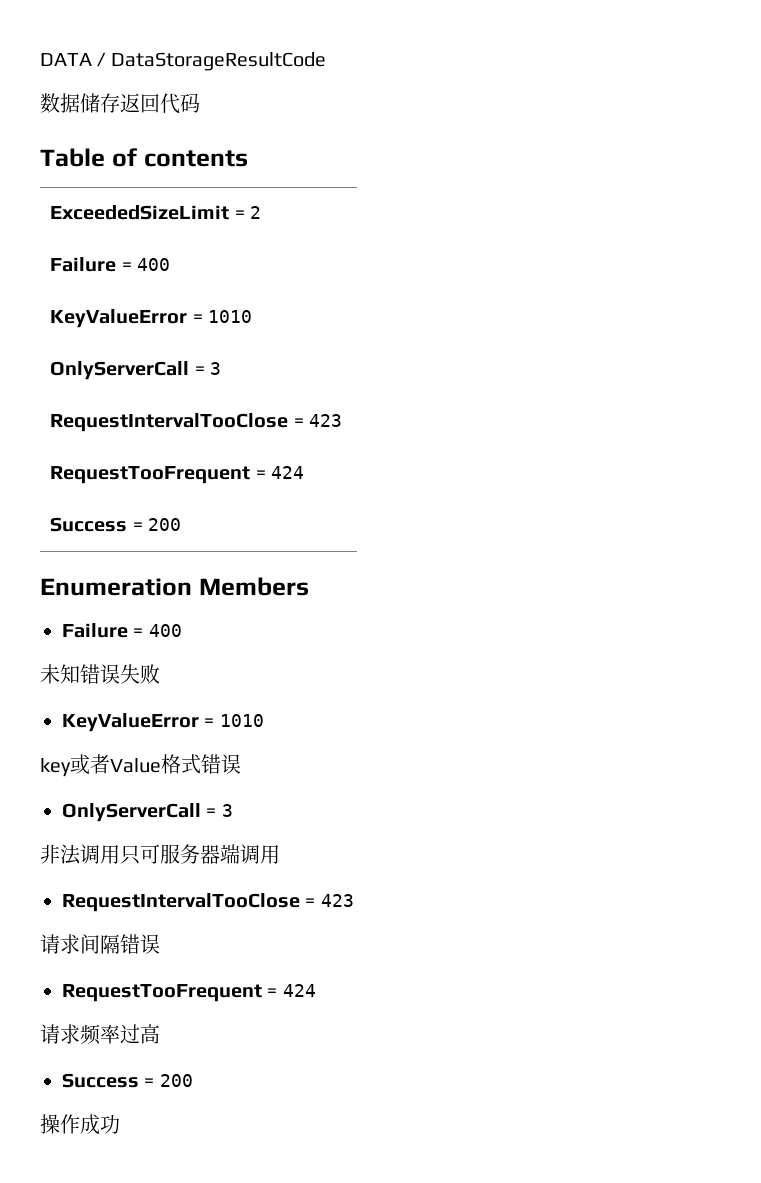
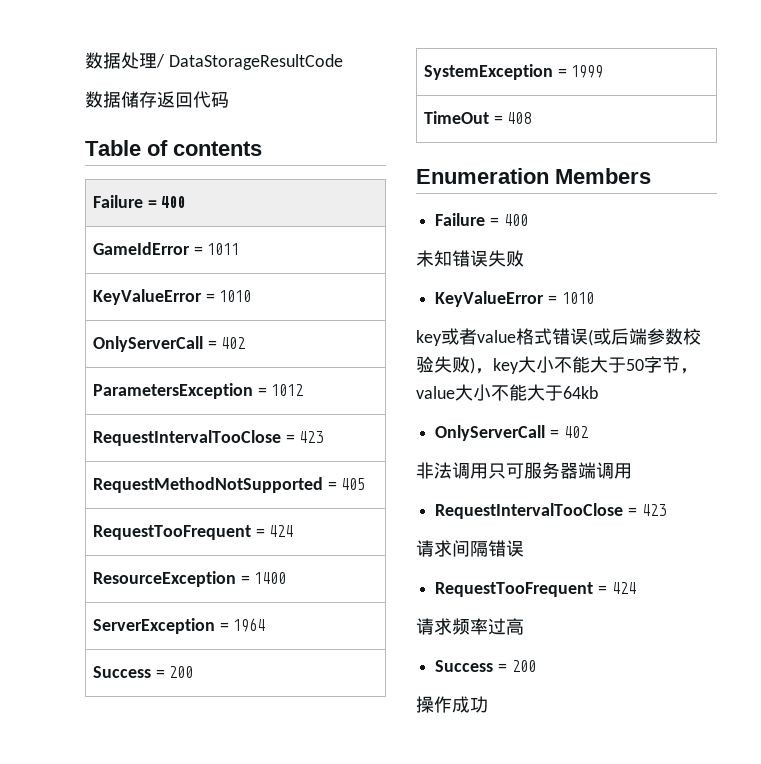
[40,53,92,66] DATA -> [85,52,157,69] 数据处理
[50,205,262,220] [50,257,171,272] // ExceededSizeLimit = 2 // Failure = 400 -> [92,195,186,208] [92,242,240,255] // Failure = 400 // GameIdError = 1011
[210,362,222,375] [50,413,343,432] [50,466,305,484] [50,517,182,532] 3 // RequestIntervalTooClose = 423 // RequestTooFrequent = 424 // Success = 200 -> [221,337,246,349] [92,383,304,399] [92,430,324,446] [92,477,366,493] [92,525,294,540] [92,571,287,587] [92,618,266,634] [92,666,194,678] [423,64,604,80] [423,111,532,124] 402 // ParametersException = 1012 // RequestIntervalTooClose = 423 // RequestMethodNotSupported = 405 // RequestTooFrequent = 424 // ResourceException = 1400 // ServerException = 1964 // Success = 200 // SystemException = 1999 // TimeOut = 408
[110,758,161,773] Value -> [477,330,516,343] value
[62,803,233,822] // OnlyServerCall = 3 -> [588,328,701,346] [416,356,698,374] [416,384,598,401] [435,425,588,441] (或后端参数校验失败)，key大小不能大于50字节，value大小不能大于64kb // OnlyServerCall = 402

